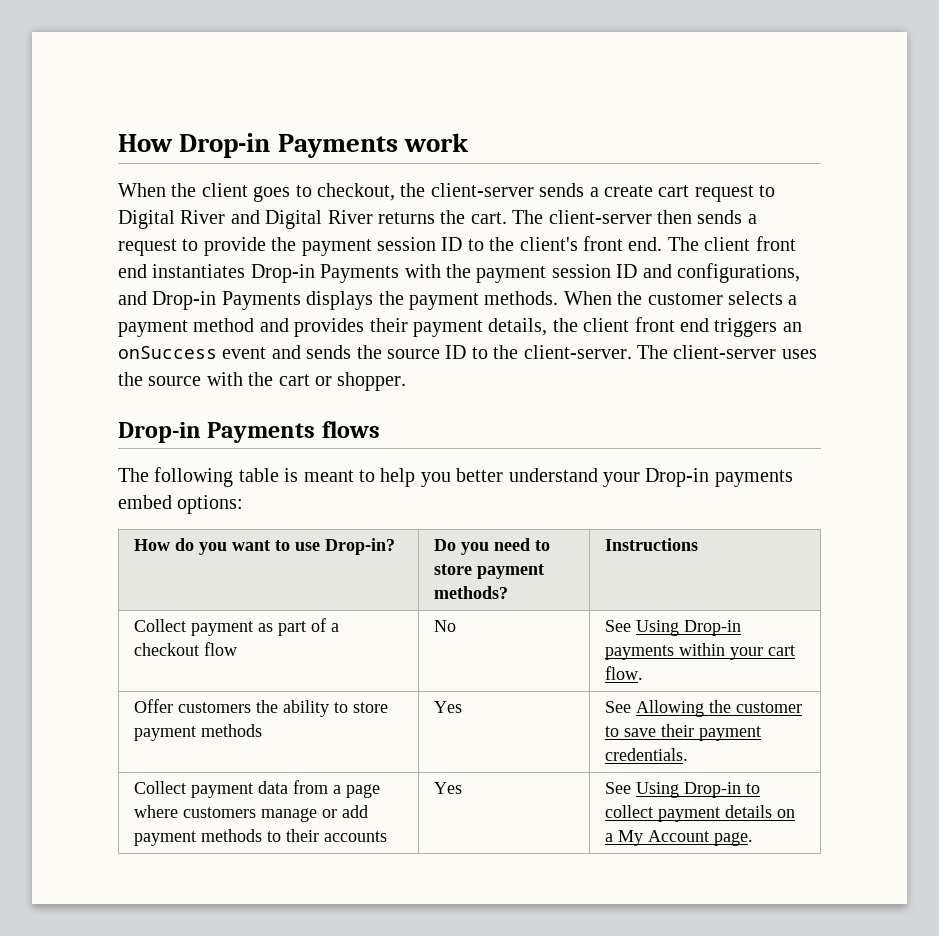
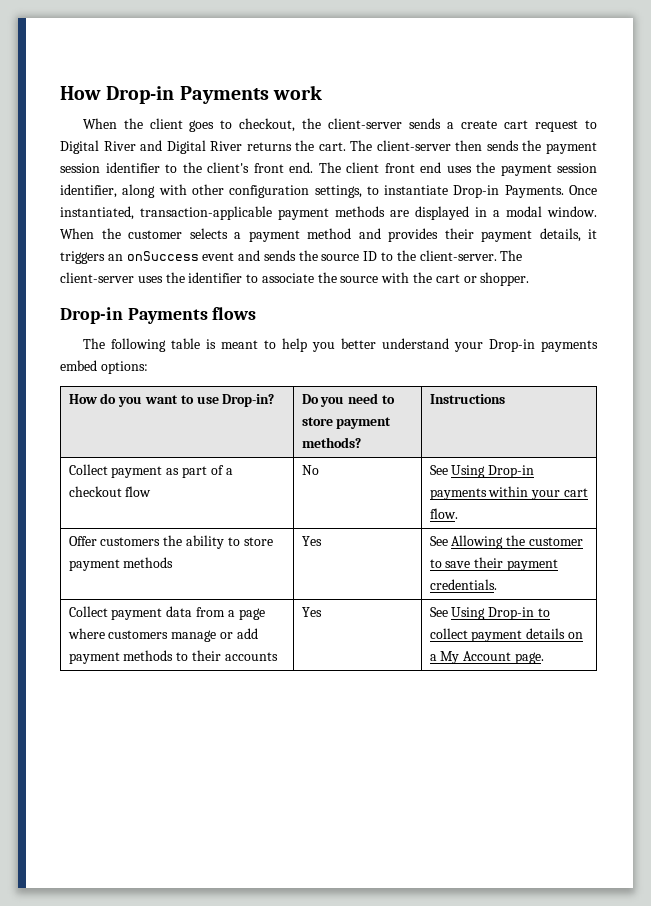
[747,214,757,224] [118,237,463,256] a request to provide the payment session ID -> [522,140,598,154] [60,162,160,173] the payment session identifier
[152,263,800,283] [118,291,559,310] instantiates Drop-in Payments with the payment session ID and configurations, and Drop-in Payments displays the payment methods. -> [446,162,597,176] [60,184,598,198] [60,206,597,220] uses the payment session identifier, along with other configuration settings, to instantiate Drop-in Payments. Once instantiated, transaction-applicable payment methods are displayed in a modal window.
[552,317,709,332] the client front end -> [588,229,597,239] it
(143, 379) none -> [188,272,337,283] identifier to associate the

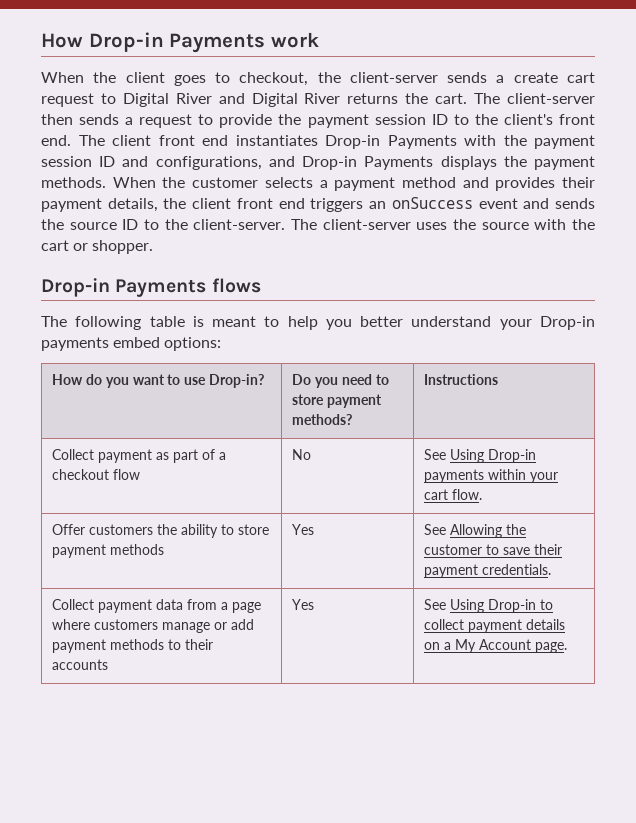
[522,140,598,154] [60,162,160,173] the payment session identifier -> [125,114,448,128] a request to provide the payment session ID
[446,162,597,176] [60,184,598,198] [60,206,597,220] uses the payment session identifier, along with other configuration settings, to instantiate Drop-in Payments. Once instantiated, transaction-applicable payment methods are displayed in a modal window. -> [235,135,595,149] [41,156,595,170] [41,177,106,188] instantiates Drop-in Payments with the payment session ID and configurations, and Drop-in Payments displays the payment methods.
[588,229,597,239] it -> [163,198,305,209] the client front end
[188,272,337,283] identifier to associate the -> (477, 224) none

